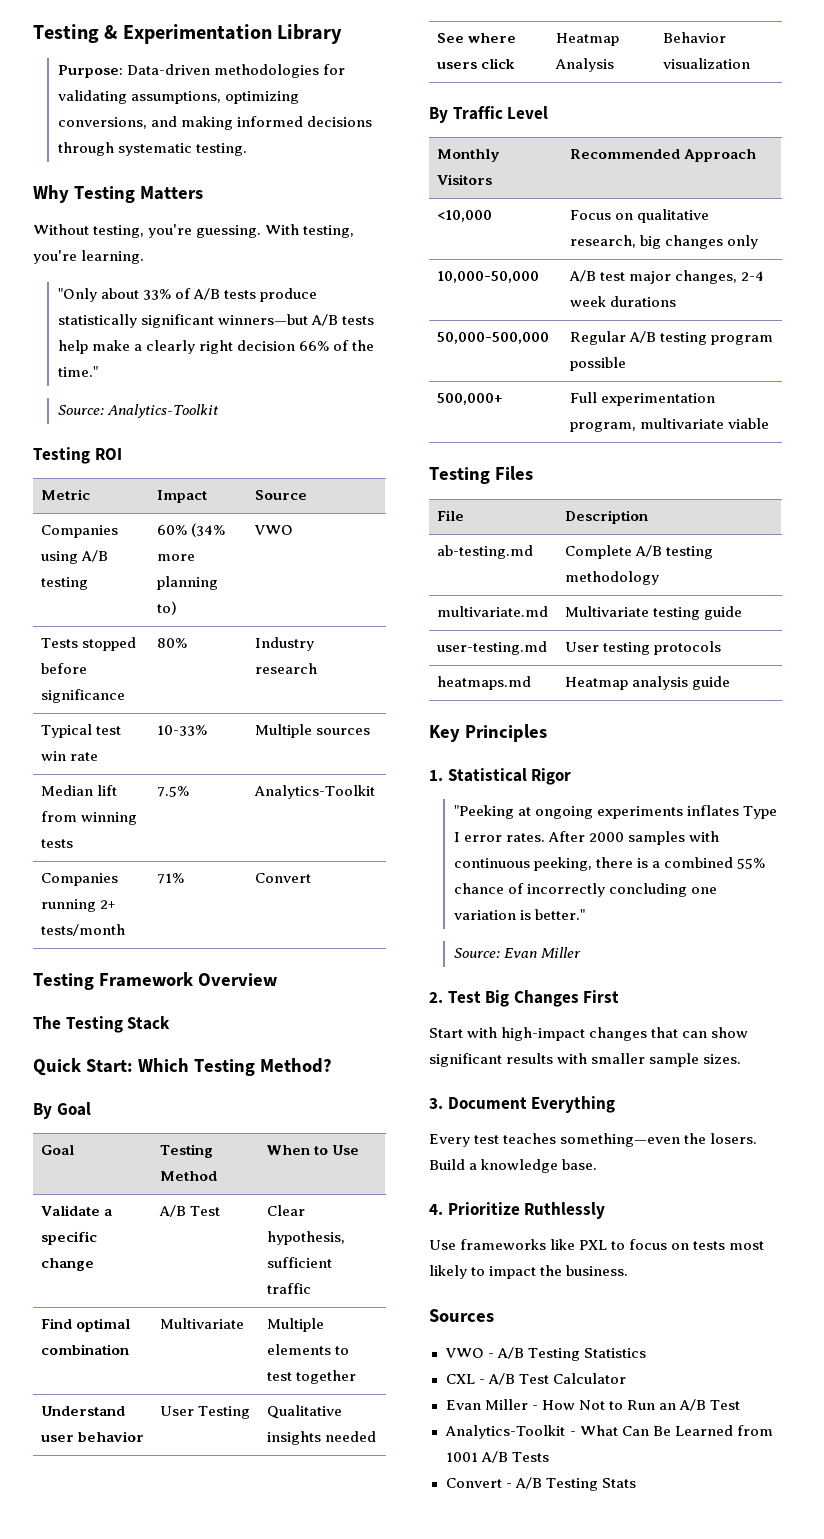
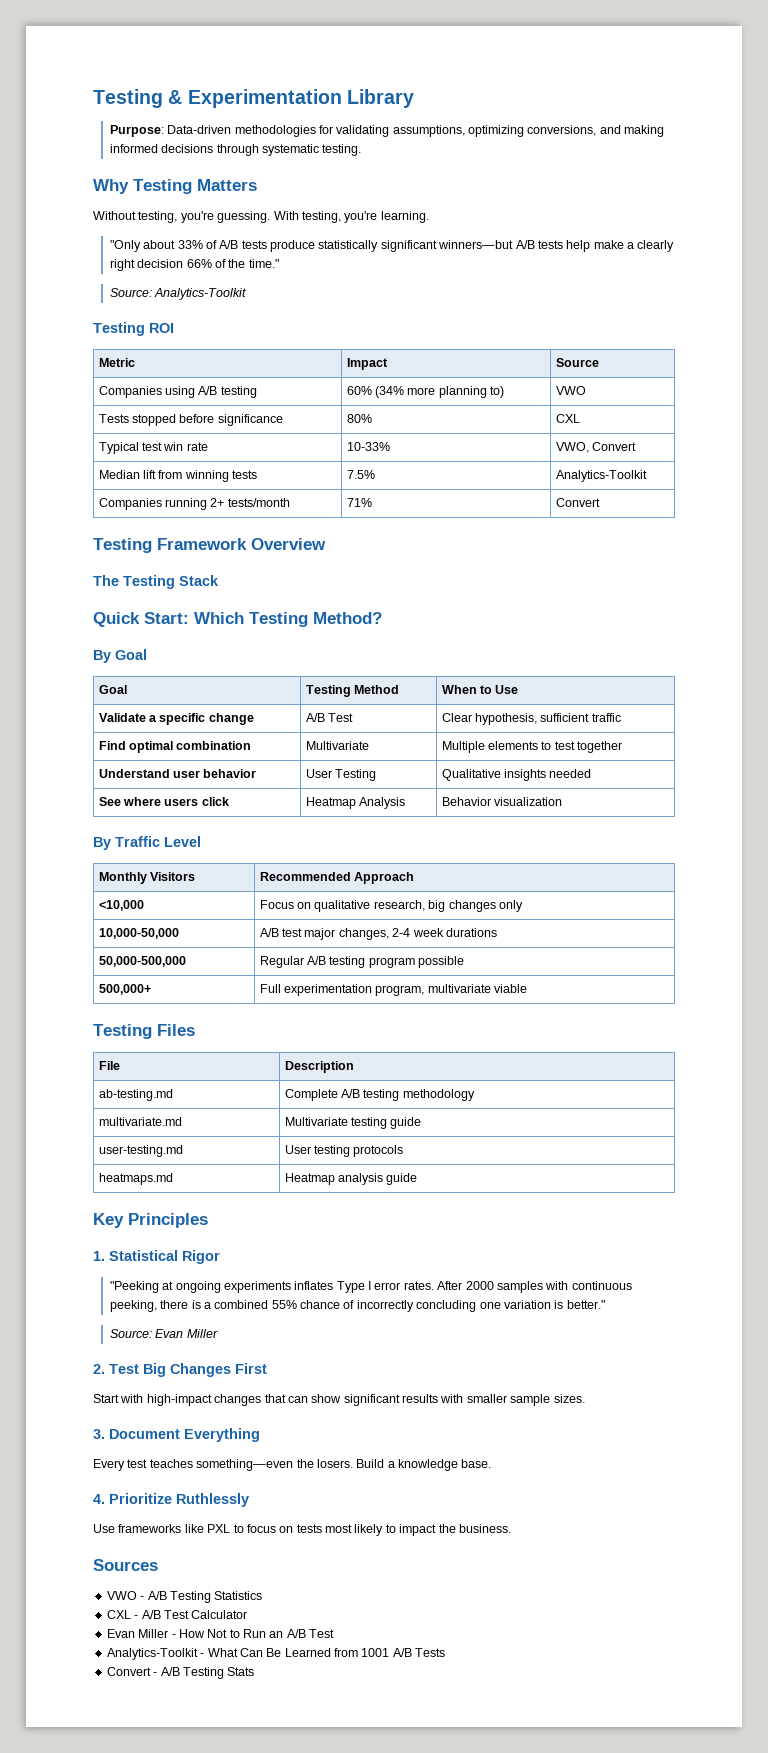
[255,637,315,651] [255,663,318,674] Industry research -> [555,414,580,423] CXL
[255,724,371,738] Multiple sources -> [555,442,637,453] VWO, Convert

